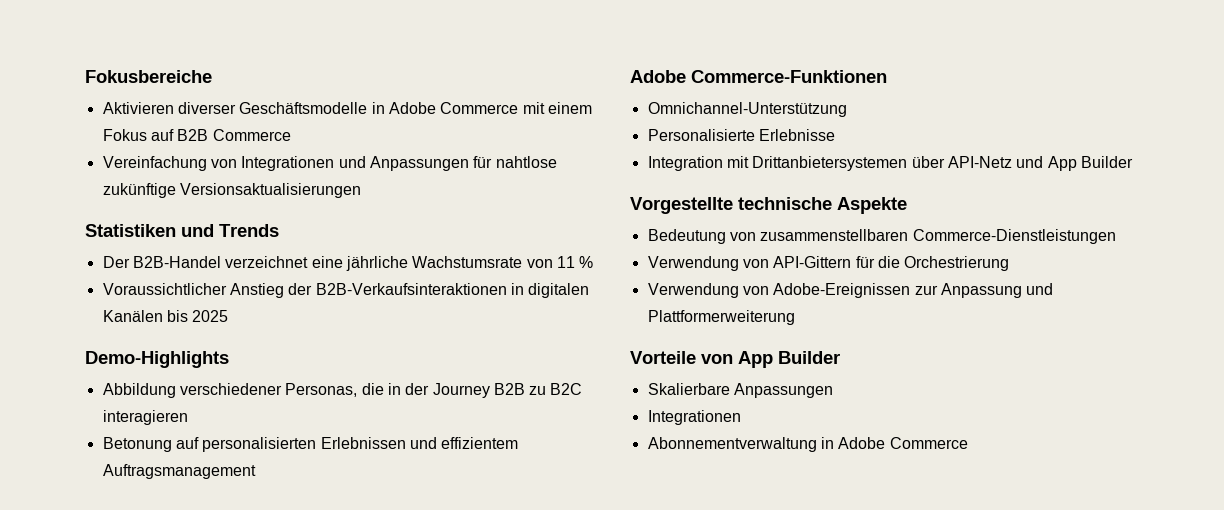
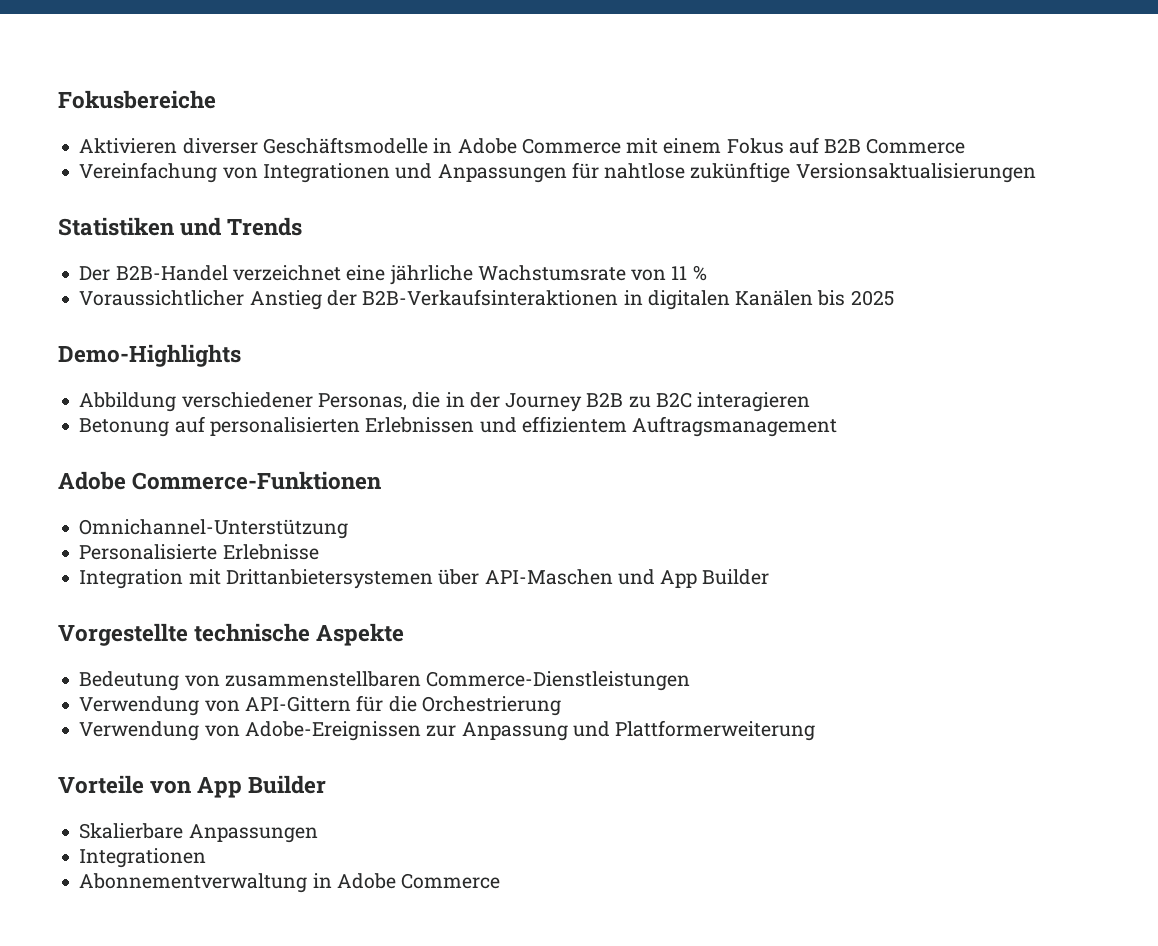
[947,156,1012,168] API-Netz -> [484,569,613,585] API-Maschen

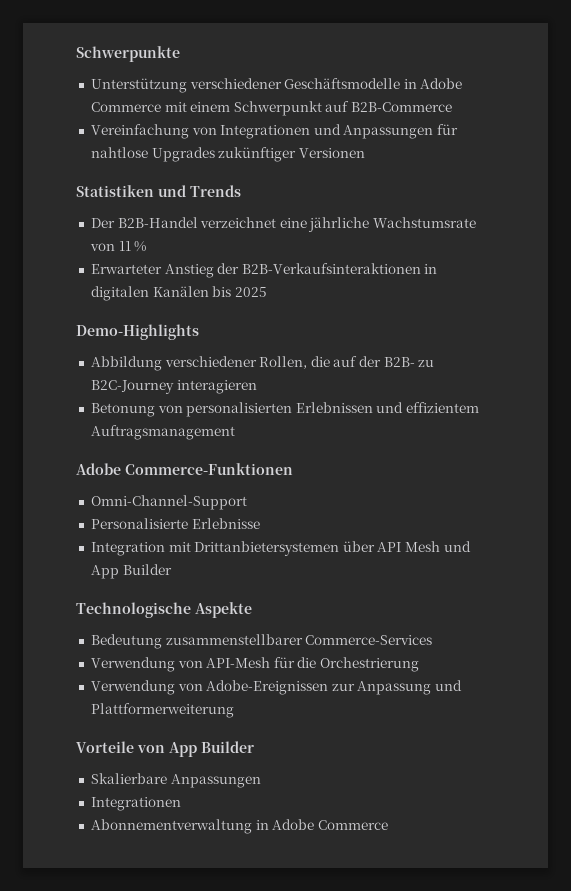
[58,90,216,109] [79,138,258,154] Fokusbereiche // Aktivieren diverser -> [76,46,180,62] [90,78,282,93] Schwerpunkte // Unterstützung verschiedener
[726,137,966,154] Fokus auf B2B Commerce -> [233,101,453,116] Schwerpunkt auf B2B-Commerce
[690,162,1036,183] zukünftige Versionsaktualisierungen -> [151,147,365,162] Upgrades zukünftiger Versionen
[79,290,245,306] Voraussichtlicher -> [90,264,162,274] Erwarteter
[317,392,692,412] Personas, die in der Journey B2B zu B2C -> [259,356,435,369] [90,380,174,394] Rollen, die auf der B2B- zu B2C-Journey
[174,416,205,433] auf -> [157,405,183,413] von
[79,519,349,539] Omnichannel-Unterstützung -> [90,495,247,510] Omni-Channel-Support
[484,569,613,585] API-Maschen -> [377,541,441,552] API Mesh
[58,623,311,646] Vorgestellte technische -> [76,602,191,618] Technologische
[184,671,691,691] [79,696,351,716] von zusammenstellbaren Commerce-Dienstleistungen // Verwendung von API-Gittern -> [165,634,433,645] [90,657,271,672] zusammenstellbarer Commerce-Services // Verwendung von API-Mesh

